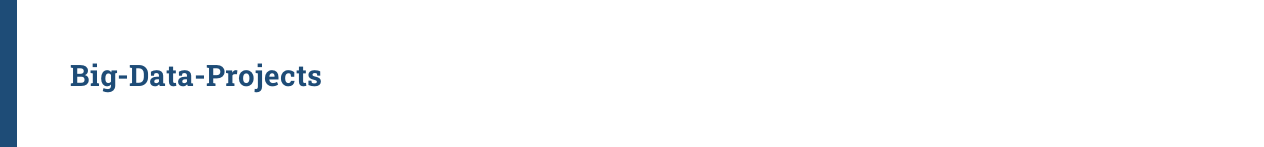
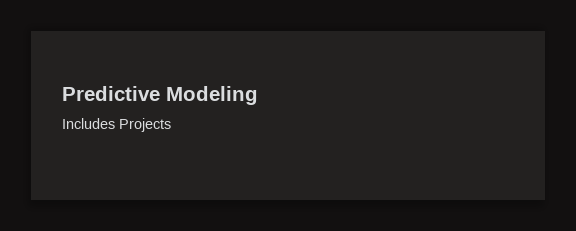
[70,63,322,93] Big-Data-Projects -> [62,86,258,105] [62,118,171,132] Predictive Modeling // Includes Projects

